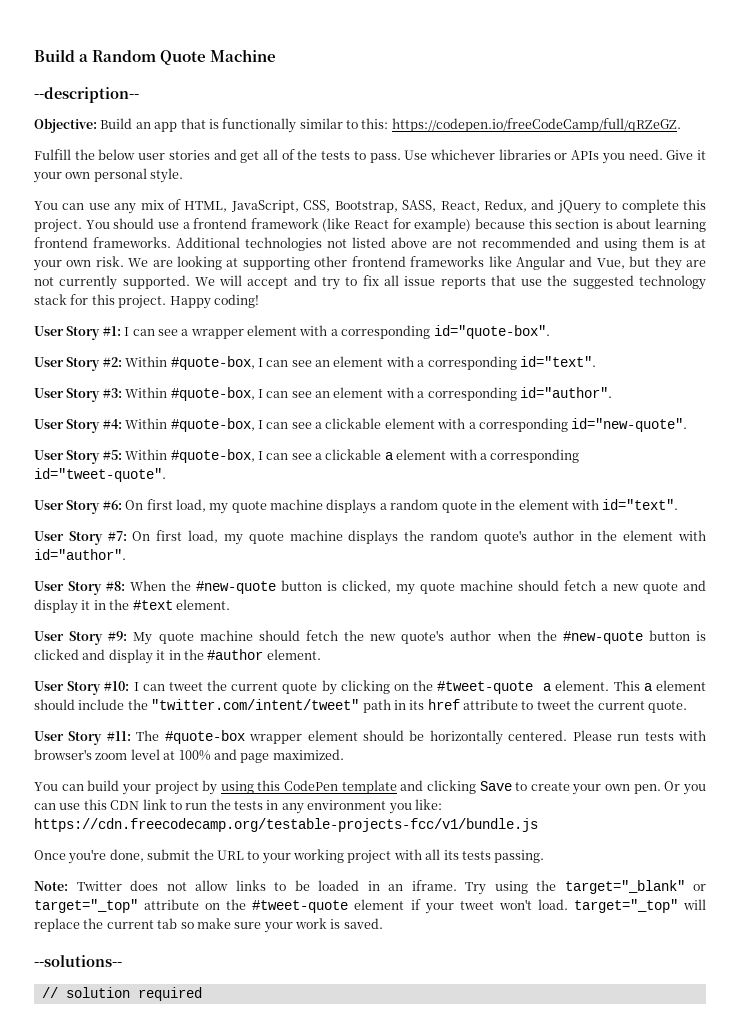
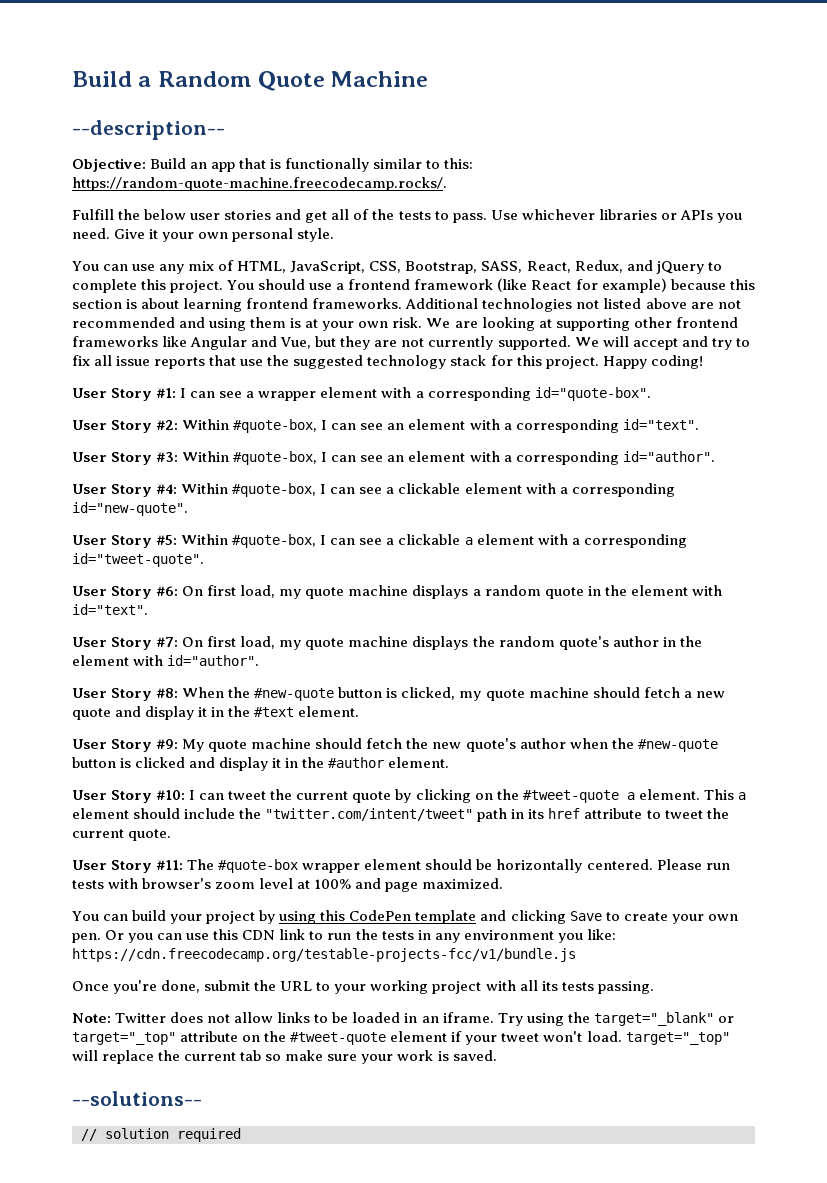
[391,118,681,132] https://codepen.io/freeCodeCamp/full/qRZeGZ. -> [72,177,447,191] https://random-quote-machine.freecodecamp.rocks/.

